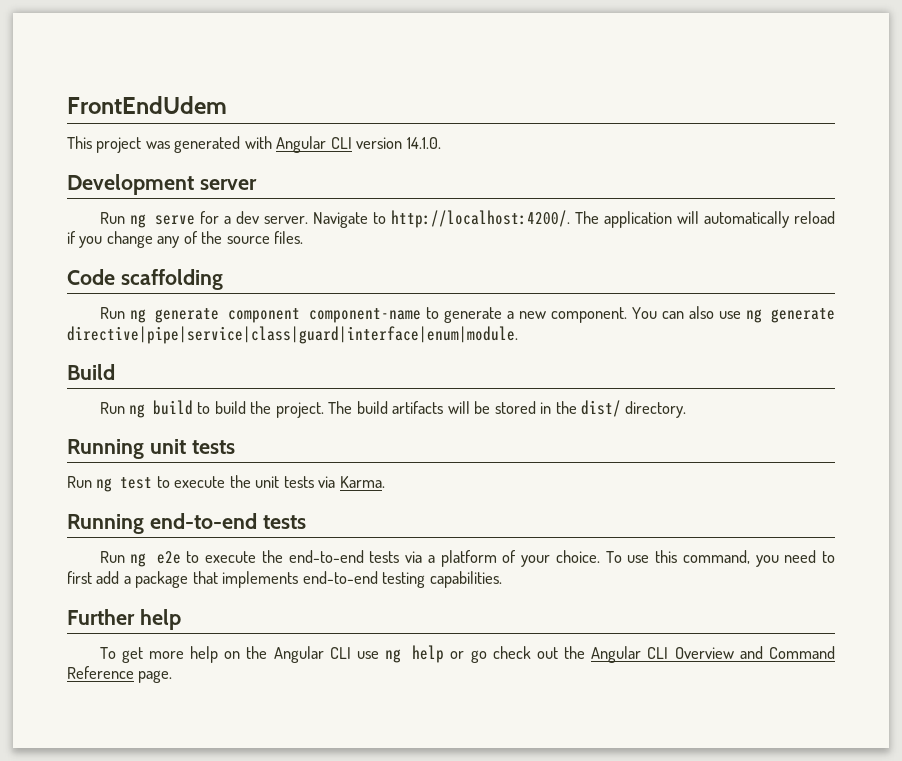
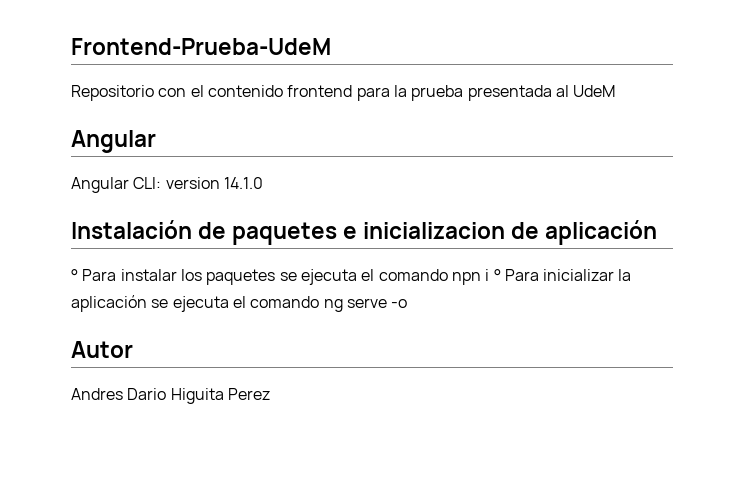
[67,96,227,114] [67,136,441,153] [67,174,257,195] [99,210,836,228] [67,231,304,248] [67,269,223,290] [99,306,836,323] [67,326,518,344] [67,364,115,380] [99,400,687,418] [67,439,235,459] [67,475,385,492] [67,513,306,534] [99,550,836,567] [67,571,502,588] [67,609,181,630] [99,645,836,663] [67,666,173,683] FrontEndUdem // This project was generated with Angular CLI version 14.1.0. // Development server // Run ng serve for a dev server. Navigate to http://localhost:4200/. The application will automatically reload if you change any of the source files. // Code scaffolding // Run ng generate component component-name to generate a new component. You can also use ng generate directive|pipe|service|class|guard|interface|enum|module. // Build // Run ng build to build the project. The build artifacts will be stored in the dist/ directory. // Running unit tests // Run ng test to execute the unit tests via Karma. // Running end-to-end tests // Run ng e2e to execute the end-to-end tests via a platform of your choice. To use this command, you need to first add a package that implements end-to-end testing capabilities. // Further help // To get more help on the Angular CLI use ng help or go check out the Angular CLI Overview and Command Reference page. -> [71,38,331,55] [71,85,616,101] [71,130,156,153] [71,177,263,193] [71,220,658,245] [71,269,632,285] [71,295,408,312] [71,341,133,358] [71,388,270,404] Frontend-Prueba-UdeM // Repositorio con el contenido frontend para la prueba presentada al UdeM // Angular // Angular CLI: version 14.1.0 // Instalación de paquetes e inicializacion de aplicación // ° Para instalar los paquetes se ejecuta el comando npn i ° Para inicializar la aplicación se ejecuta el comando ng serve -o // Autor // Andres Dario Higuita Perez

